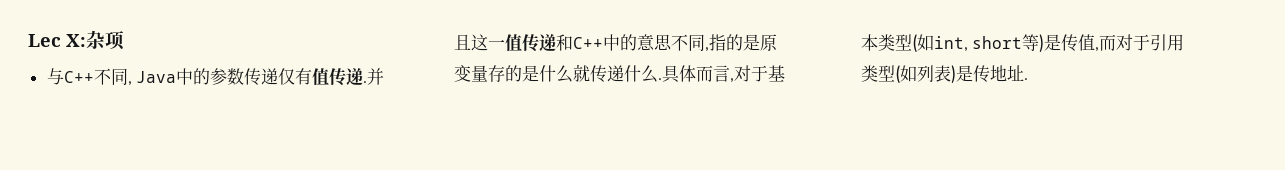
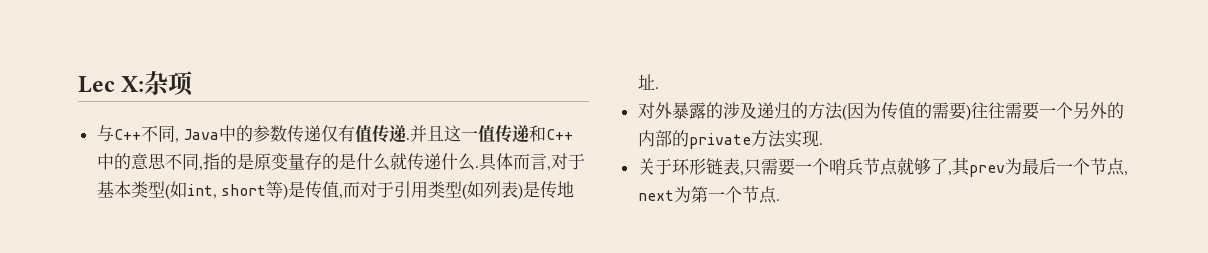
(1028, 79) none -> [637,102,1124,121] [637,130,823,149] [637,157,1128,177] [637,186,780,204] // 对外暴露的涉及递归的方法(因为传值的需要)往往需要一个另外的内部的private方法实现. // 关于环形链表,只需要一个哨兵节点就够了,其prev为最后一个节点, next为第一个节点.

